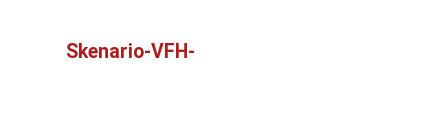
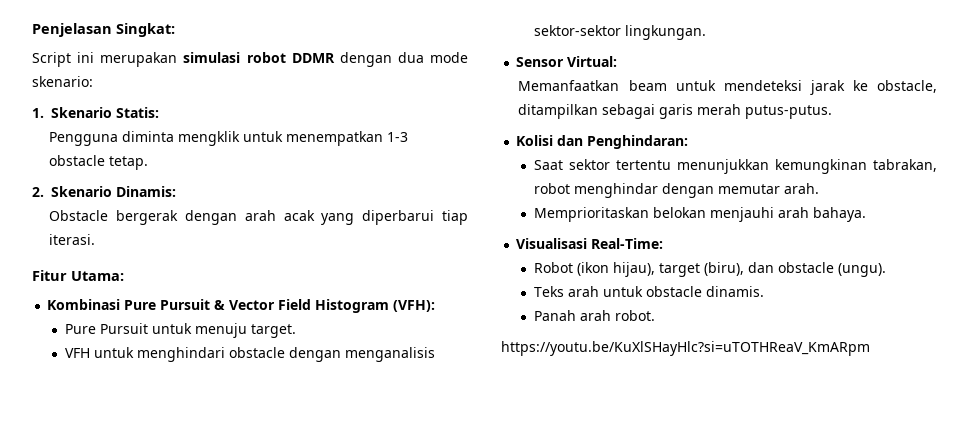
[66,43,195,58] Skenario-VFH- -> [32,23,175,37] [32,52,468,67] [32,76,93,87] [32,107,159,118] [49,131,409,146] [49,155,149,170] [32,186,176,197] [49,210,468,225] [49,234,96,245] [32,270,124,281] [47,299,436,313] [64,323,296,338] [64,347,435,362] [533,25,706,40] [516,56,618,67] [518,80,937,95] [518,104,833,119] [516,135,689,149] [533,159,937,174] [533,183,819,198] [533,207,866,222] [516,238,664,249] [533,262,886,277] [533,286,764,297] [533,310,655,321] [501,341,870,356] Penjelasan Singkat: // Script ini merupakan simulasi robot DDMR dengan dua mode skenario: // 1. Skenario Statis: // Pengguna diminta mengklik untuk menempatkan 1-3 obstacle tetap. // 2. Skenario Dinamis: // Obstacle bergerak dengan arah acak yang diperbarui tiap iterasi. // Fitur Utama: // Kombinasi Pure Pursuit & Vector Field Histogram (VFH): // Pure Pursuit untuk menuju target. // VFH untuk menghindari obstacle dengan menganalisis sektor-sektor lingkungan. // Sensor Virtual: // Memanfaatkan beam untuk mendeteksi jarak ke obstacle, ditampilkan sebagai garis merah putus-putus. // Kolisi dan Penghindaran: // Saat sektor tertentu menunjukkan kemungkinan tabrakan, robot menghindar dengan memutar arah. // Memprioritaskan belokan menjauhi arah bahaya. // Visualisasi Real-Time: // Robot (ikon hijau), target (biru), dan obstacle (ungu). // Teks arah untuk obstacle dinamis. // Panah arah robot. // https://youtu.be/KuXlSHayHlc?si=uTOTHReaV_KmARpm

